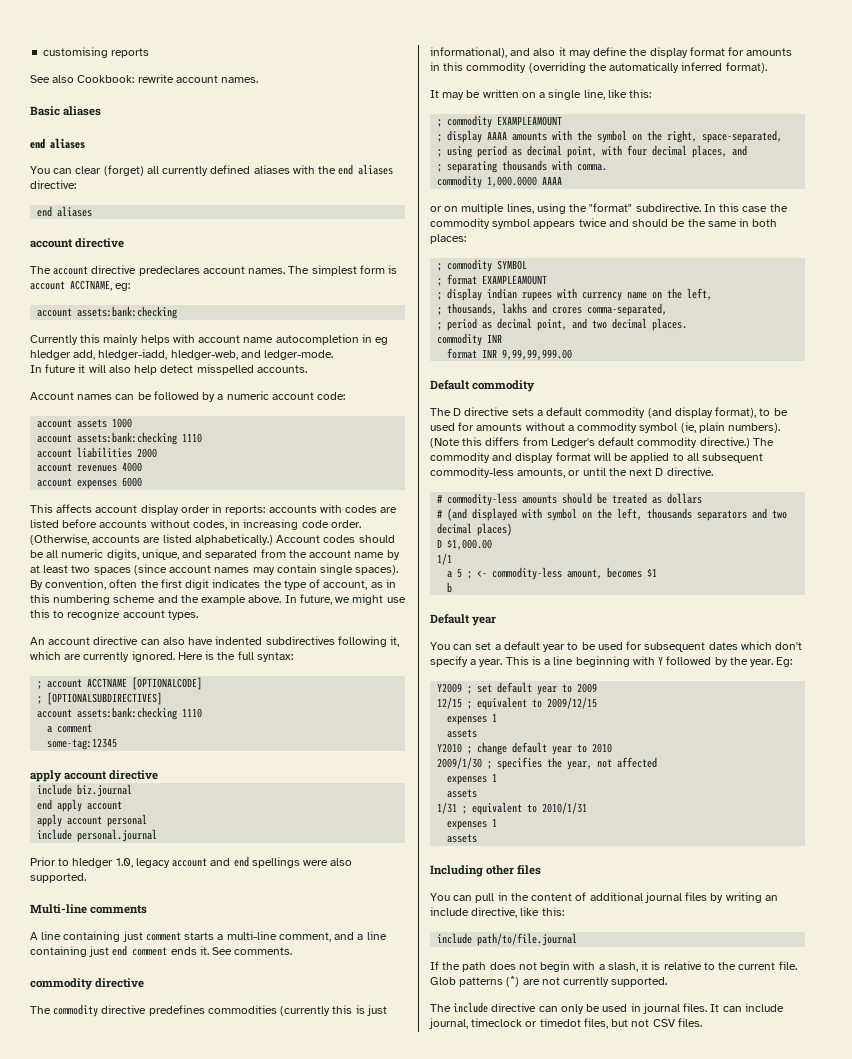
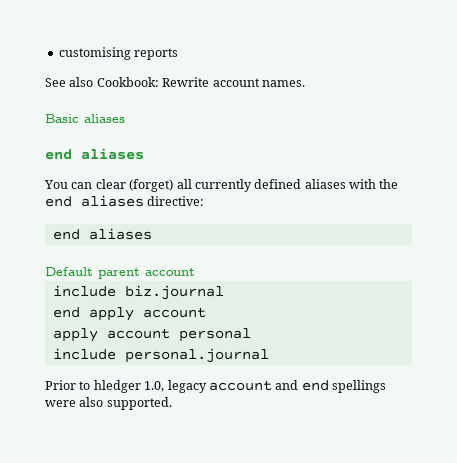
[137,74,174,83] rewrite -> [162,77,210,87] Rewrite
[30,238,125,248] [30,265,398,276] [30,280,131,291] [37,306,178,319] [30,334,389,345] [30,349,334,360] [30,364,307,375] [30,391,346,402] [37,418,133,428] [37,432,203,445] [37,447,158,458] [37,462,143,472] [37,477,143,489] [30,504,398,515] [30,519,361,530] [30,534,395,545] [30,549,400,560] [30,564,399,575] [30,579,396,590] [30,594,406,605] [30,609,198,620] [30,636,400,647] [30,651,293,662] [37,677,203,690] [37,692,163,705] [37,707,203,720] [47,724,93,733] [47,738,118,750] [30,770,159,782] account directive // The account directive predeclares account names. The simplest form is account ACCTNAME, eg: // account assets:bank:checking // Currently this mainly helps with account name autocompletion in eg hledger add, hledger-iadd, hledger-web, and ledger-mode. // In future it will also help detect misspelled accounts. // Account names can be followed by a numeric account code: // account assets 1000 // account assets:bank:checking 1110 // account liabilities 2000 // account revenues 4000 // account expenses 6000 // This affects account display order in reports: accounts with codes are listed before accounts without codes, in increasing code order. (Otherwise, accounts are listed alphabetically.) Account codes should be all numeric digits, unique, and separated from the account name by at least two spaces (since account names may contain single spaces). By convention, often the first digit indicates the type of account, as in this numbering scheme and the example above. In future, we might use this to recognize account types. // An account directive can also have indented subdirectives following it, which are currently ignored. Here is the full syntax: // ; account ACCTNAME [OPTIONALCODE] // ; [OPTIONALSUBDIRECTIVES] // account assets:bank:checking 1110 // a comment // some-tag:12345 // apply account directive -> [45,267,195,279] Default parent account
[30,904,148,914] [30,931,387,942] [30,945,293,957] [30,978,145,990] [30,1004,387,1017] [430,47,793,58] [430,62,767,73] [430,89,652,100] [437,115,563,128] [437,130,783,143] [437,145,748,158] [437,160,608,173] [437,175,563,188] [430,203,788,214] [430,218,778,229] [430,234,466,244] [437,259,528,272] [437,274,548,286] [437,288,713,301] [437,303,668,316] [437,318,688,331] [437,333,503,346] [447,348,573,360] [430,380,536,392] [430,407,788,418] [430,422,781,433] [430,437,774,448] [430,452,764,463] [430,467,713,478] [437,493,703,506] [437,508,788,521] [437,523,513,536] [437,539,493,550] [437,553,453,565] [447,567,658,580] [447,582,453,593] [430,614,497,626] [430,641,803,652] [430,656,793,667] [437,682,598,695] [437,697,598,710] [447,713,498,725] [447,729,478,738] [437,742,613,755] [437,757,658,770] [447,773,498,785] [447,789,478,798] [437,802,588,815] [447,818,498,830] [447,834,478,843] [430,865,542,877] [430,892,778,903] [430,907,564,918] [437,933,578,946] [430,961,797,972] [430,975,668,987] [430,1002,784,1014] [429,1018,702,1029] // Multi-line comments // A line containing just comment starts a multi-line comment, and a line containing just end comment ends it. See comments. // commodity directive // The commodity directive predefines commodities (currently this is just informational), and also it may define the display format for amounts in this commodity (overriding the automatically inferred format). // It may be written on a single line, like this: // ; commodity EXAMPLEAMOUNT // ; display AAAA amounts with the symbol on the right, space-separated, // ; using period as decimal point, with four decimal places, and // ; separating thousands with comma. // commodity 1,000.0000 AAAA // or on multiple lines, using the "format" subdirective. In this case the commodity symbol appears twice and should be the same in both places: // ; commodity SYMBOL // ; format EXAMPLEAMOUNT // ; display indian rupees with currency name on the left, // ; thousands, lakhs and crores comma-separated, // ; period as decimal point, and two decimal places. // commodity INR // format INR 9,99,99,999.00 // Default commodity // The D directive sets a default commodity (and display format), to be used for amounts without a commodity symbol (ie, plain numbers). (Note this differs from Ledger's default commodity directive.) The commodity and display format will be applied to all subsequent commodity-less amounts, or until the next D directive. // # commodity-less amounts should be treated as dollars // # (and displayed with symbol on the left, thousands separators and two decimal places) // D $1,000.00 // 1/1 // a 5 ; <- commodity-less amount, becomes $1 // b // Default year // You can set a default year to be used for subsequent dates which don't specify a year. This is a line beginning with Y followed by the year. Eg: // Y2009 ; set default year to 2009 // 12/15 ; equivalent to 2009/12/15 // expenses 1 // assets // Y2010 ; change default year to 2010 // 2009/1/30 ; specifies the year, not affected // expenses 1 // assets // 1/31 ; equivalent to 2010/1/31 // expenses 1 // assets // Including other files // You can pull in the content of additional journal files by writing an include directive, like this: // include path/to/file.journal // If the path does not begin with a slash, it is relative to the current file. Glob patterns (*) are not currently supported. // The include directive can only be used in journal files. It can include journal, timeclock or timedot files, but not CSV files. -> (172, 403) none

